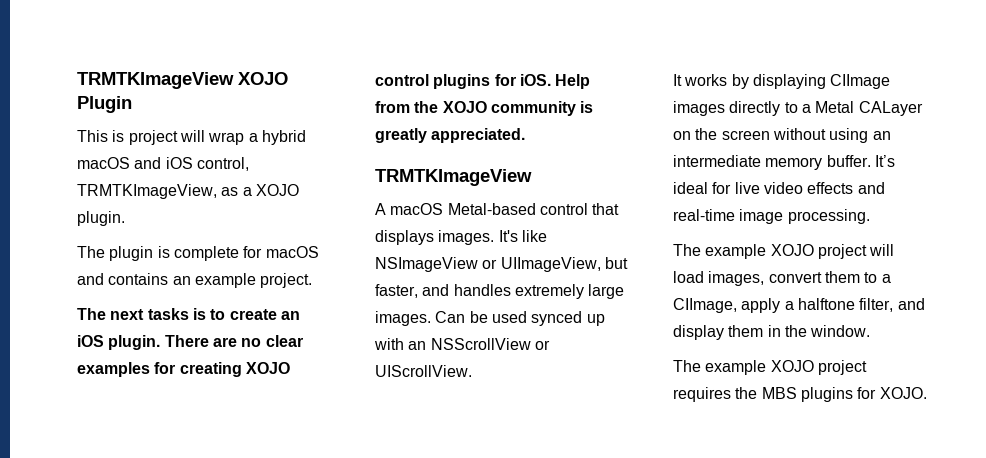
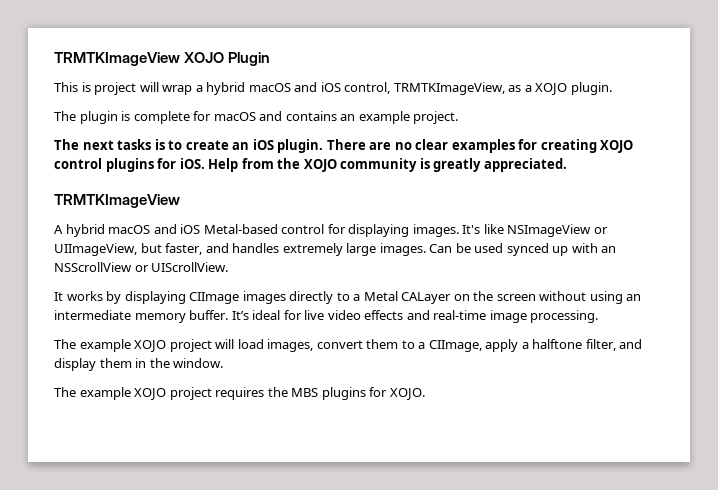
[390,203,620,215] [375,230,434,245] macOS Metal-based control that displays -> [65,224,410,237] hybrid macOS and iOS Metal-based control for displaying

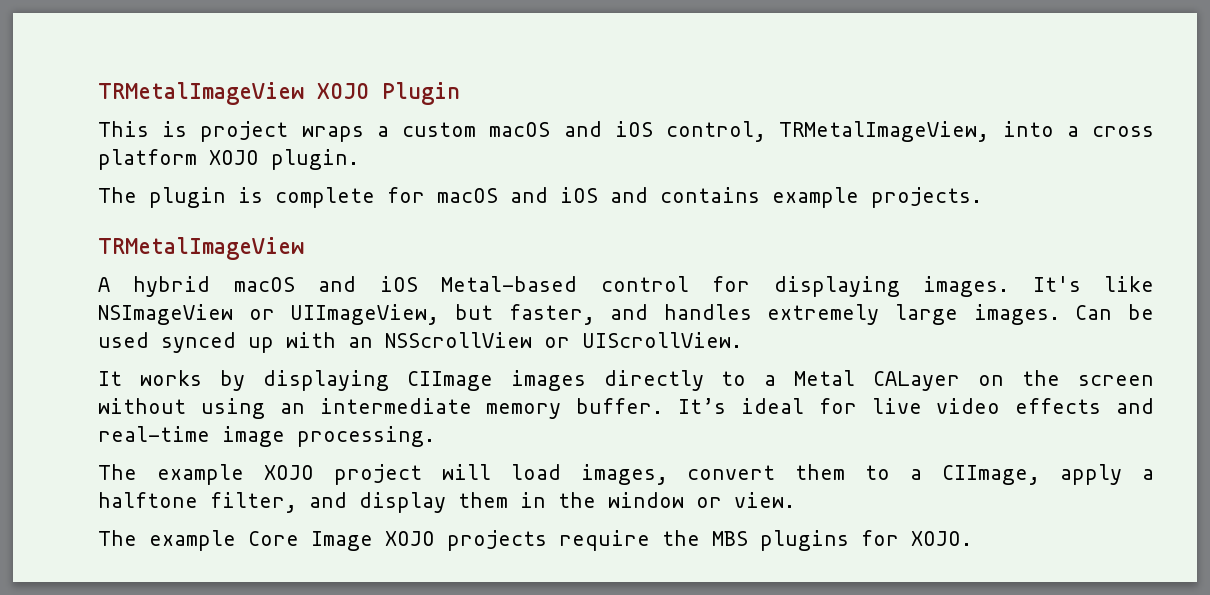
[54,52,180,66] TRMTKImageView -> [98,82,304,105] TRMetalImageView
[139,82,532,95] will wrap a hybrid macOS and iOS control, TRMTKImageView, as a -> [301,121,1155,142] [98,149,197,170] wraps a custom macOS and iOS control, TRMetalImageView, into a cross platform
[285,111,459,124] [54,139,634,153] [54,158,567,172] [54,194,180,208] contains an example project. // The next tasks is to create an iOS plugin. There are no clear examples for creating XOJO control plugins for iOS. Help from the XOJO community is greatly appreciated. // TRMTKImageView -> [560,187,982,208] [98,237,304,260] iOS and contains example projects. // TRMetalImageView
[173,358,224,368] [54,387,265,400] window. // The example XOJO project requires -> [608,492,795,508] [98,530,650,551] window or view. // The example Core Image XOJO projects require

